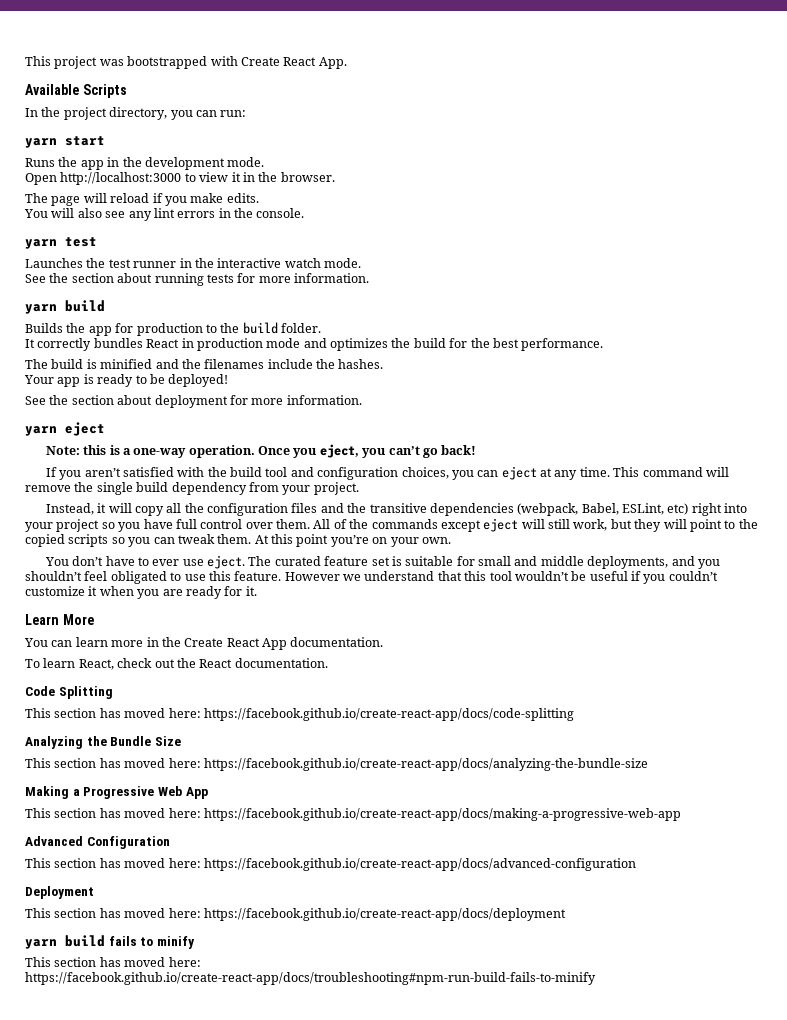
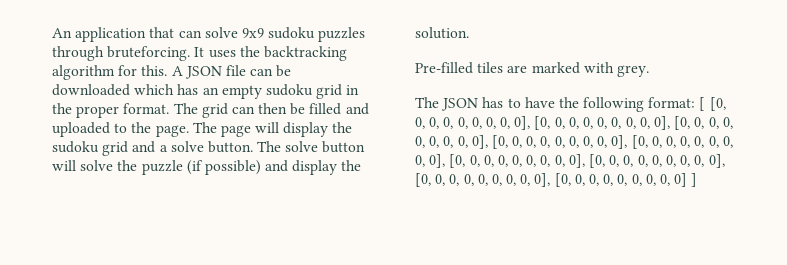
[25,56,347,69] [25,84,127,98] [25,107,247,120] [25,136,105,148] [25,157,265,170] [25,172,335,185] [25,193,259,206] [24,208,305,221] [25,237,97,249] [25,258,361,268] [25,273,369,286] [25,300,105,314] [25,322,321,336] [25,338,604,351] [25,359,384,369] [24,374,229,387] [25,395,362,408] [25,422,105,436] [45,444,477,458] [45,466,729,480] [25,482,359,495] [45,503,748,516] [25,518,758,532] [25,534,451,547] [44,555,720,569] [25,571,718,584] [25,586,257,599] [25,614,94,625] [24,637,384,650] [25,658,328,670] [25,686,113,699] [25,708,574,721] [25,736,181,749] [25,758,648,771] [25,786,208,799] [25,808,681,821] [25,836,170,849] [25,858,636,871] [25,886,94,899] [25,908,566,921] [25,935,195,949] [25,957,201,967] [25,972,596,985] This project was bootstrapped with Create React App. // Available Scripts // In the project directory, you can run: // yarn start // Runs the app in the development mode. // Open http://localhost:3000 to view it in the browser. // The page will reload if you make edits. // You will also see any lint errors in the console. // yarn test // Launches the test runner in the interactive watch mode. // See the section about running tests for more information. // yarn build // Builds the app for production to the build folder. // It correctly bundles React in production mode and optimizes the build for the best performance. // The build is minified and the filenames include the hashes. // Your app is ready to be deployed! // See the section about deployment for more information. // yarn eject // Note: this is a one-way operation. Once you eject, you can’t go back! // If you aren’t satisfied with the build tool and configuration choices, you can eject at any time. This command will remove the single build dependency from your project. // Instead, it will copy all the configuration files and the transitive dependencies (webpack, Babel, ESLint, etc) right into your project so you have full control over them. All of the commands except eject will still work, but they will point to the copied scripts so you can tweak them. At this point you’re on your own. // You don’t have to ever use eject. The curated feature set is suitable for small and middle deployments, and you shouldn’t feel obligated to use this feature. However we understand that this tool wouldn’t be useful if you couldn’t customize it when you are ready for it. // Learn More // You can learn more in the Create React App documentation. // To learn React, check out the React documentation. // Code Splitting // This section has moved here: https://facebook.github.io/create-react-app/docs/code-splitting // Analyzing the Bundle Size // This section has moved here: https://facebook.github.io/create-react-app/docs/analyzing-the-bundle-size // Making a Progressive Web App // This section has moved here: https://facebook.github.io/create-react-app/docs/making-a-progressive-web-app // Advanced Configuration // This section has moved here: https://facebook.github.io/create-react-app/docs/advanced-configuration // Deployment // This section has moved here: https://facebook.github.io/create-react-app/docs/deployment // yarn build fails to minify // This section has moved here: https://facebook.github.io/create-react-app/docs/troubleshooting#npm-run-build-fails-to-minify -> [52,27,366,42] [52,46,347,61] [52,65,292,80] [52,84,360,99] [52,103,369,118] [52,122,353,137] [52,141,366,156] [52,160,362,175] [415,27,469,39] [415,62,649,77] [415,97,726,112] [415,116,733,130] [415,135,733,149] [415,154,725,168] [415,173,698,187] An application that can solve 9x9 sudoku puzzles through bruteforcing. It uses the backtracking algorithm for this. A JSON file can be downloaded which has an empty sudoku grid in the proper format. The grid can then be filled and uploaded to the page. The page will display the sudoku grid and a solve button. The solve button will solve the puzzle (if possible) and display the solution. // Pre-filled tiles are marked with grey. // The JSON has to have the following format: [ [0, 0, 0, 0, 0, 0, 0, 0, 0], [0, 0, 0, 0, 0, 0, 0, 0, 0], [0, 0, 0, 0, 0, 0, 0, 0, 0], [0, 0, 0, 0, 0, 0, 0, 0, 0], [0, 0, 0, 0, 0, 0, 0, 0, 0], [0, 0, 0, 0, 0, 0, 0, 0, 0], [0, 0, 0, 0, 0, 0, 0, 0, 0], [0, 0, 0, 0, 0, 0, 0, 0, 0], [0, 0, 0, 0, 0, 0, 0, 0, 0] ]

